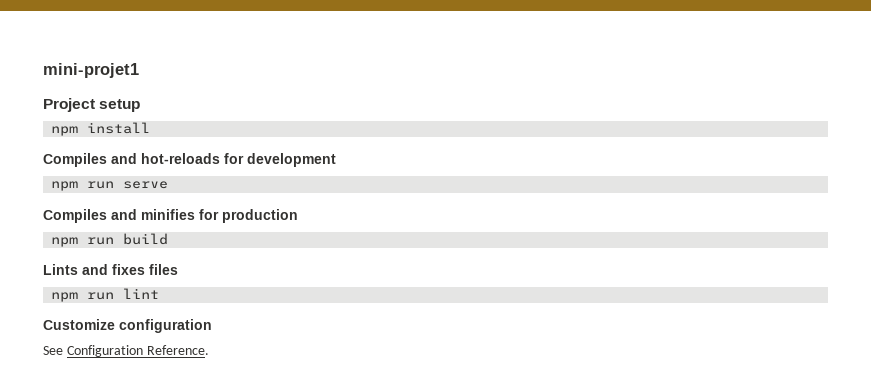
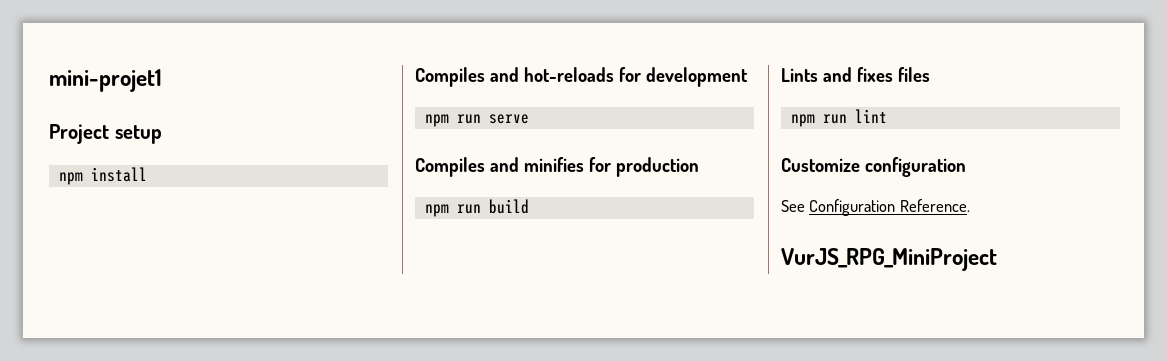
(209, 350) none -> [781,248,997,271] // VurJS_RPG_MiniProject

